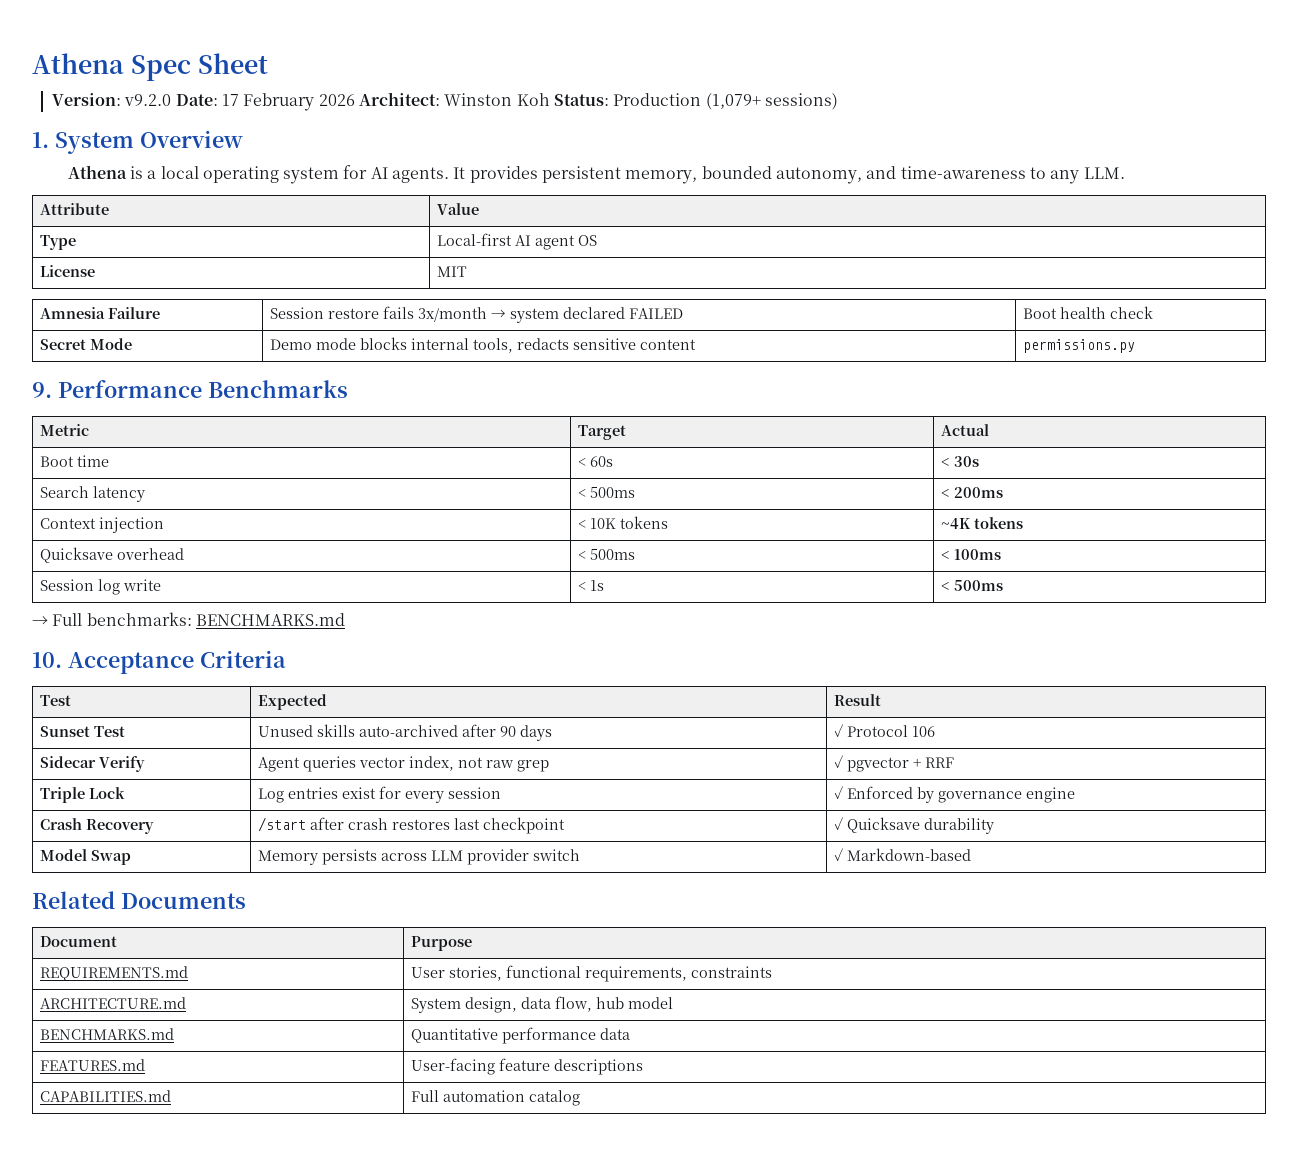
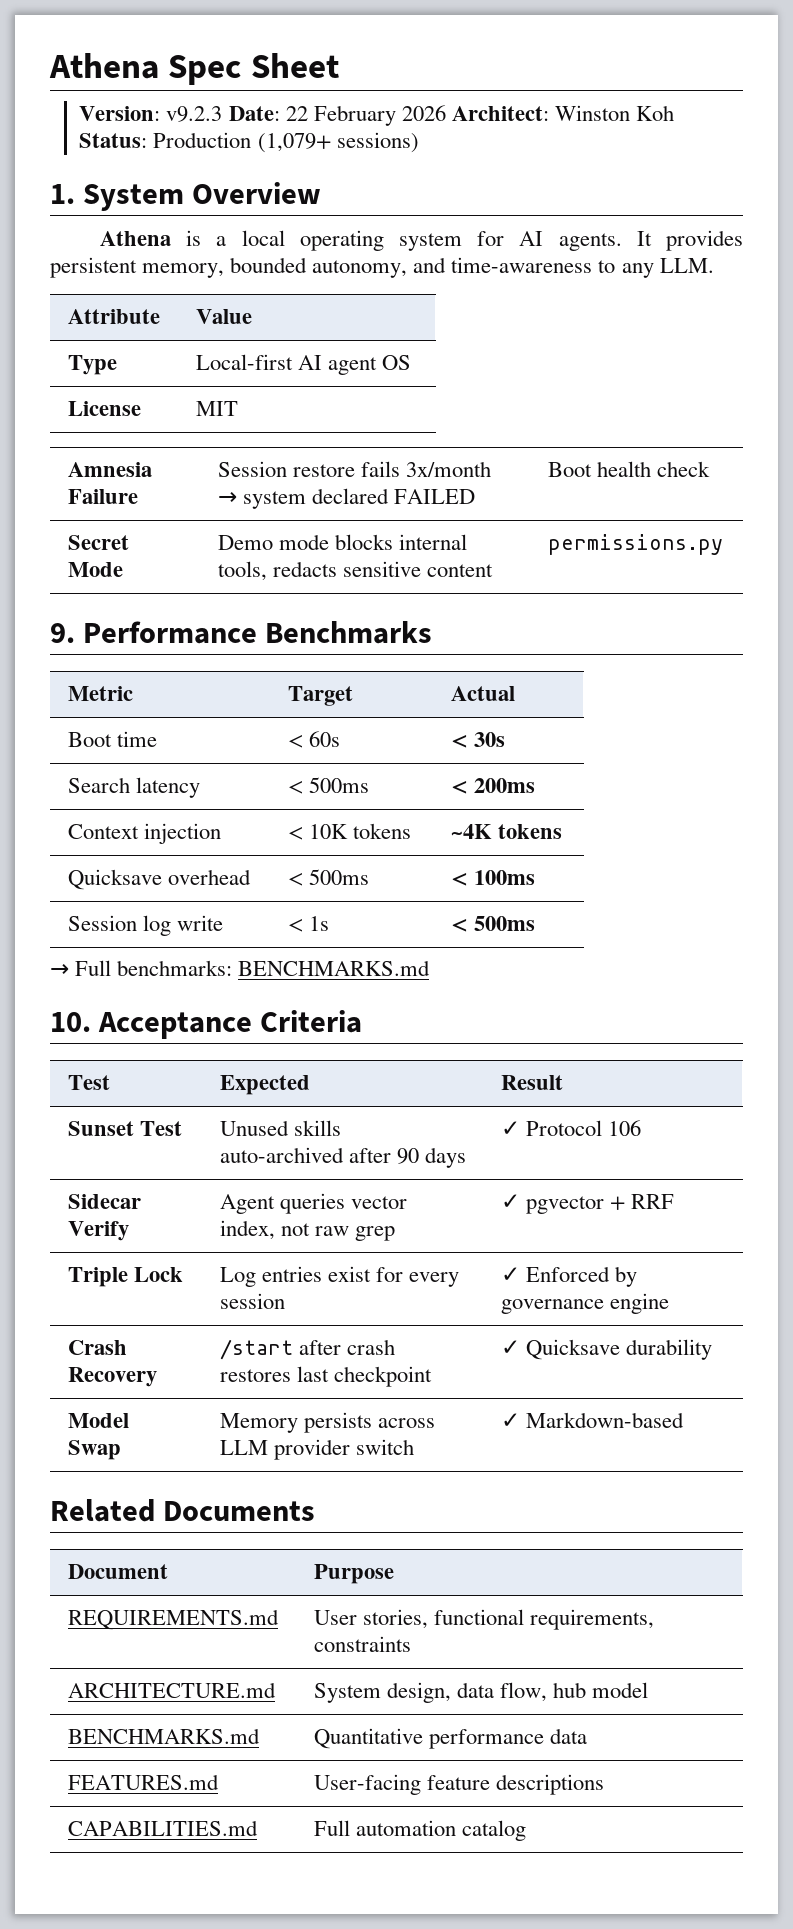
[124,94,240,106] v9.2.0 Date: 17 -> [166,106,308,122] v9.2.3 Date: 22

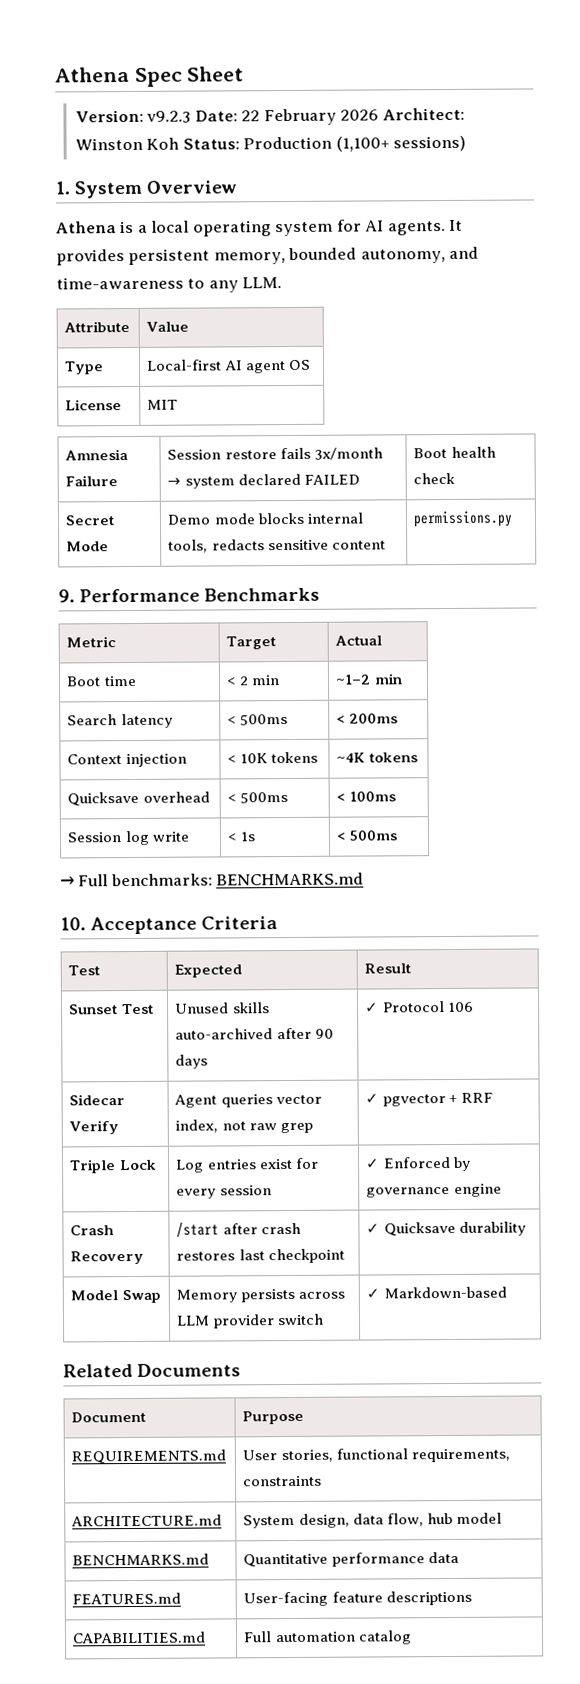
[257,133,331,153] (1,079+ -> [335,136,390,152] (1,100+
[308,731,340,747] [450,732,505,748] 60s | < 30s -> [238,675,280,686] [335,673,403,685] 2 min | ~1–2 min

